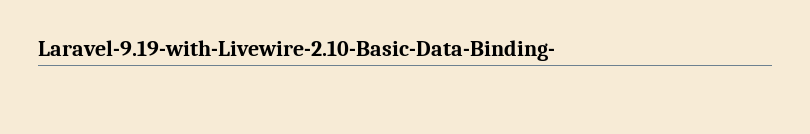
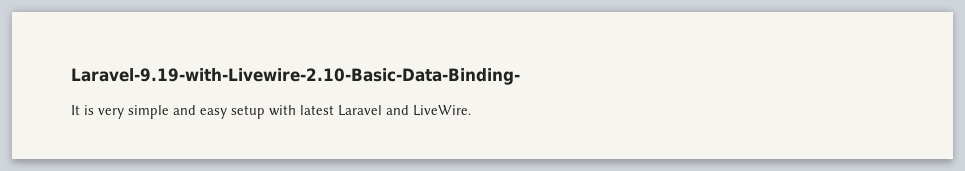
(555, 50) none -> [71,105,471,119] // It is very simple and easy setup with latest Laravel and LiveWire.

